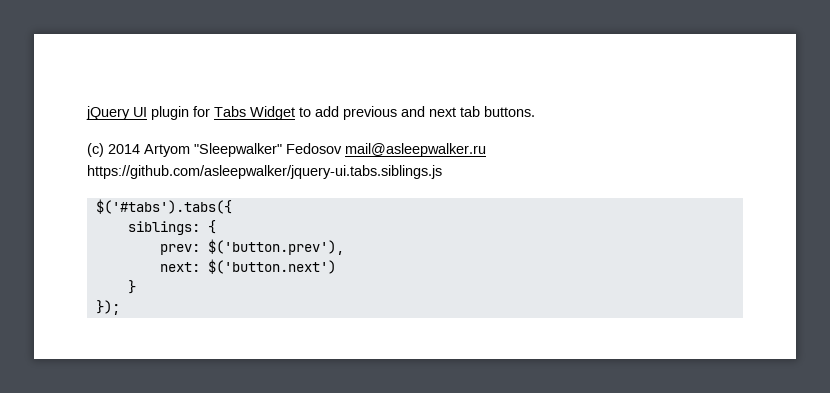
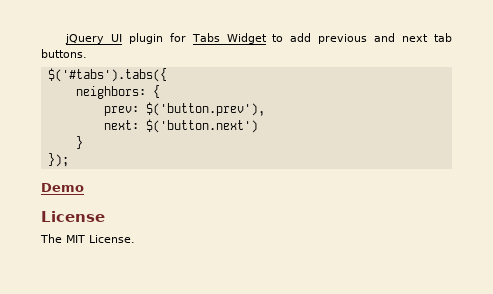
[87,143,486,157] [87,165,442,179] // (c) 2014 Artyom "Sleepwalker" Fedosov mail@asleepwalker.ru https://github.com/asleepwalker/jquery-ui.tabs.siblings.js -> (87, 53) none
[127,221,200,235] siblings: -> [75,86,146,99] neighbors:
(120, 307) none -> [41,183,84,192] [41,211,105,222] [40,234,135,243] // Demo // License // The MIT License.

